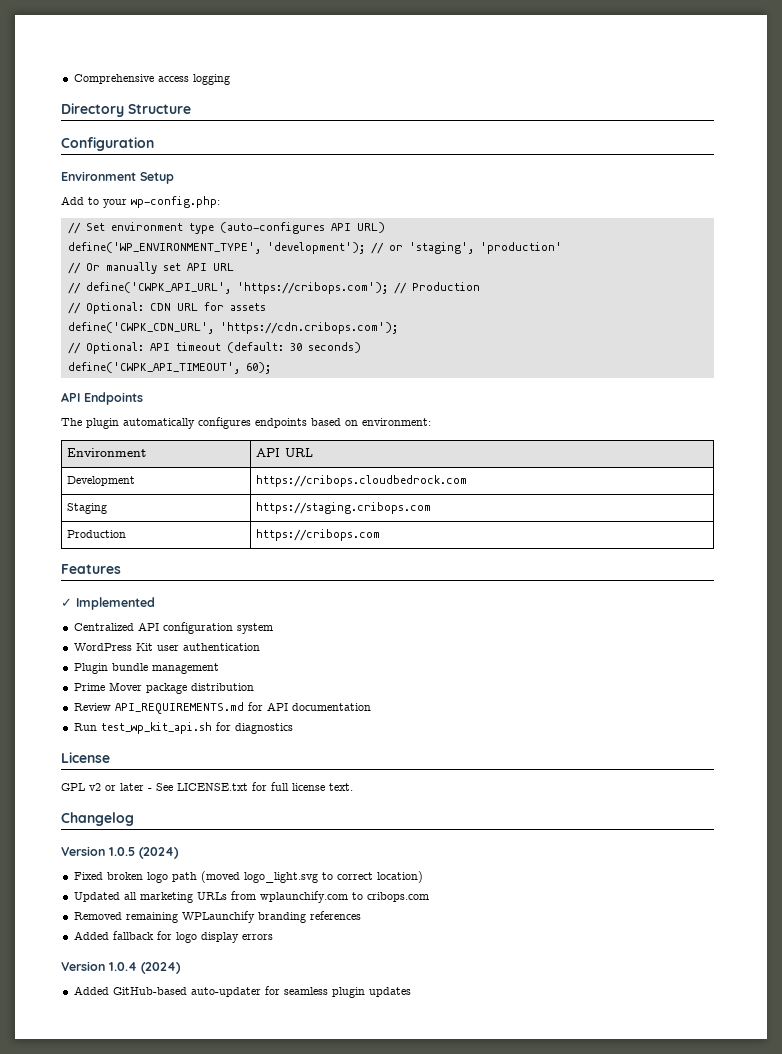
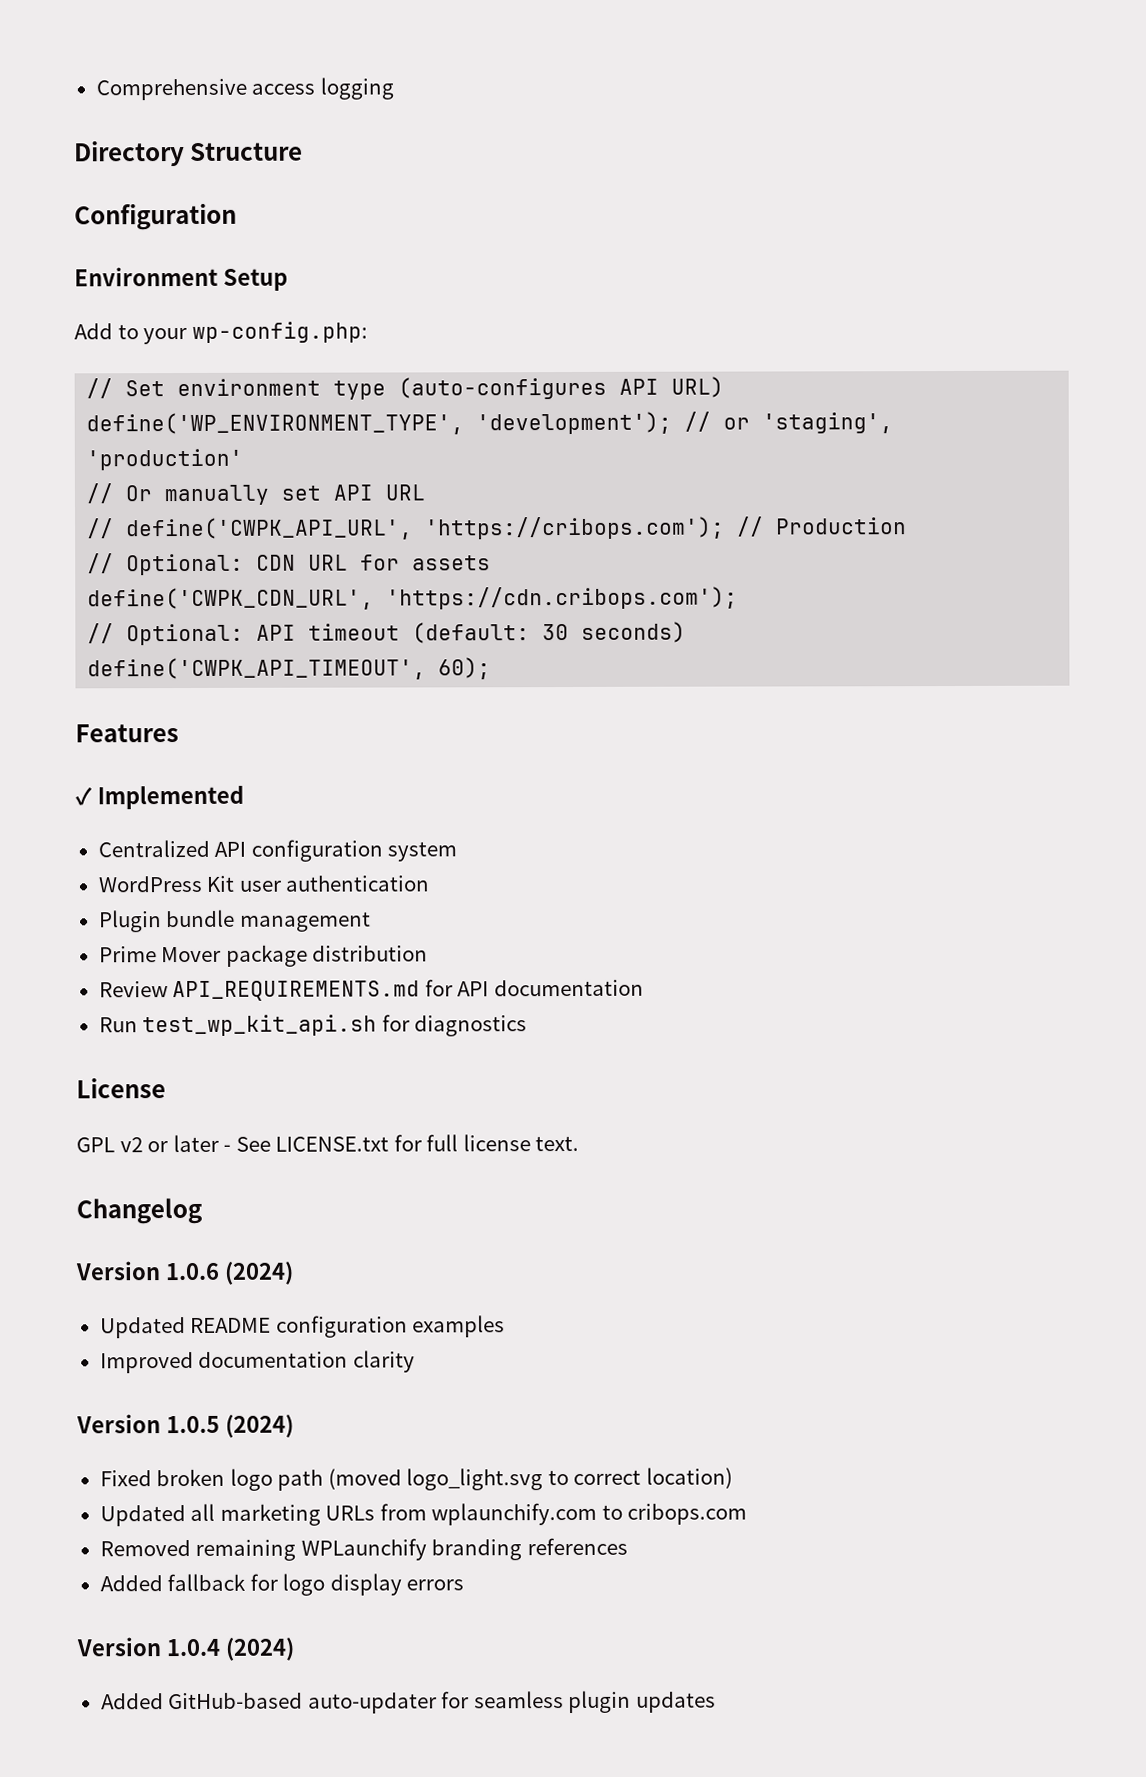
[61,392,143,405] [61,417,431,429] [66,448,146,457] [255,448,313,457] [66,476,135,486] [255,475,467,487] [66,503,107,514] [255,502,431,514] [66,530,126,538] [255,529,380,541] // API Endpoints // The plugin automatically configures endpoints based on environment: // Environment | API URL // Development | https://cribops.cloudbedrock.com // Staging | https://staging.cribops.com // Production | https://cribops.com -> (492, 668) none
(134, 819) none -> [75,1261,294,1285] [99,1315,506,1339] [99,1350,415,1374] // Version 1.0.6 (2024) // Updated README configuration examples // Improved documentation clarity

